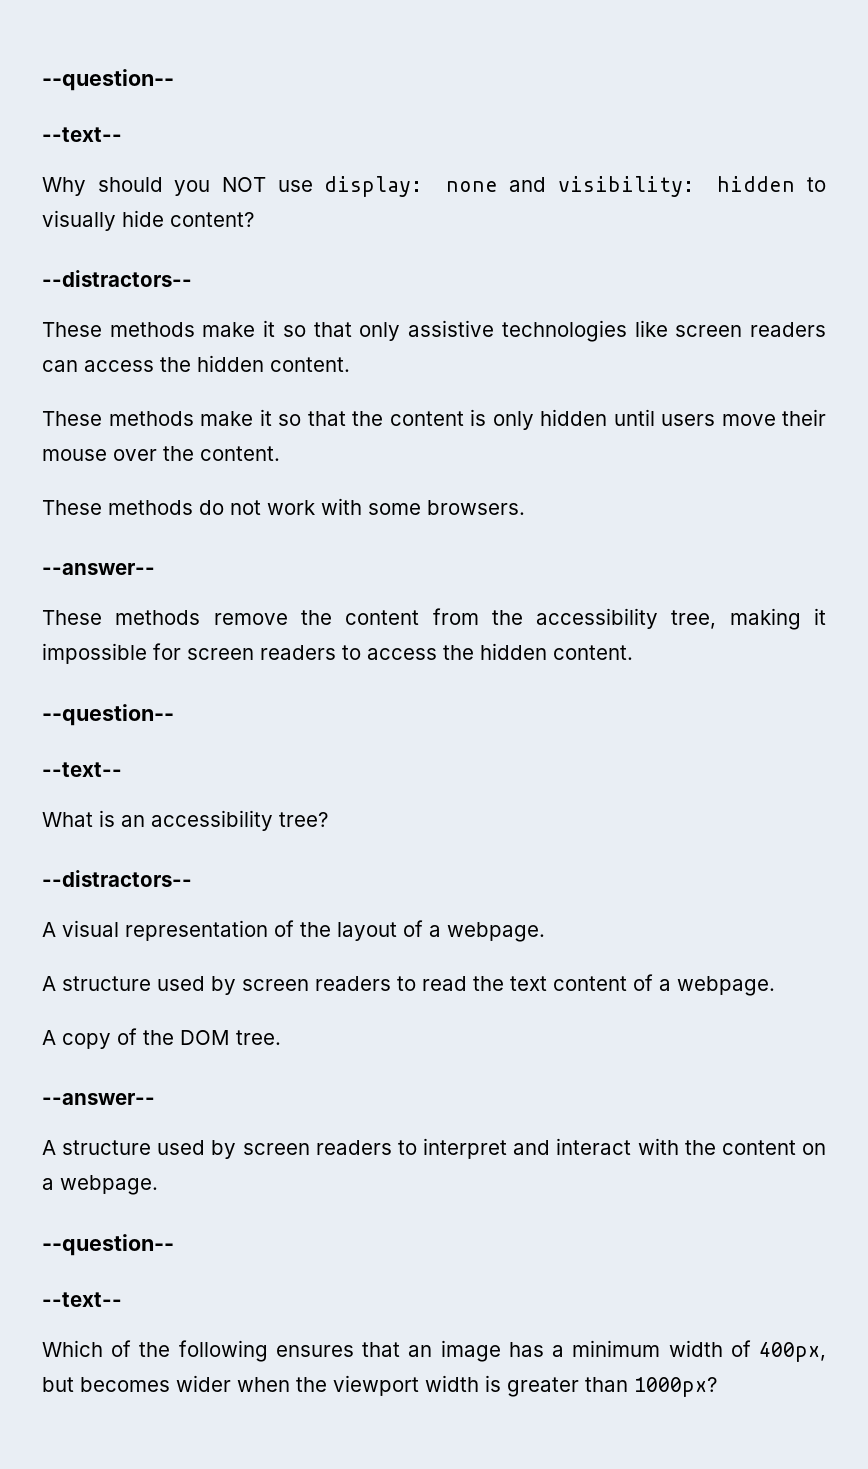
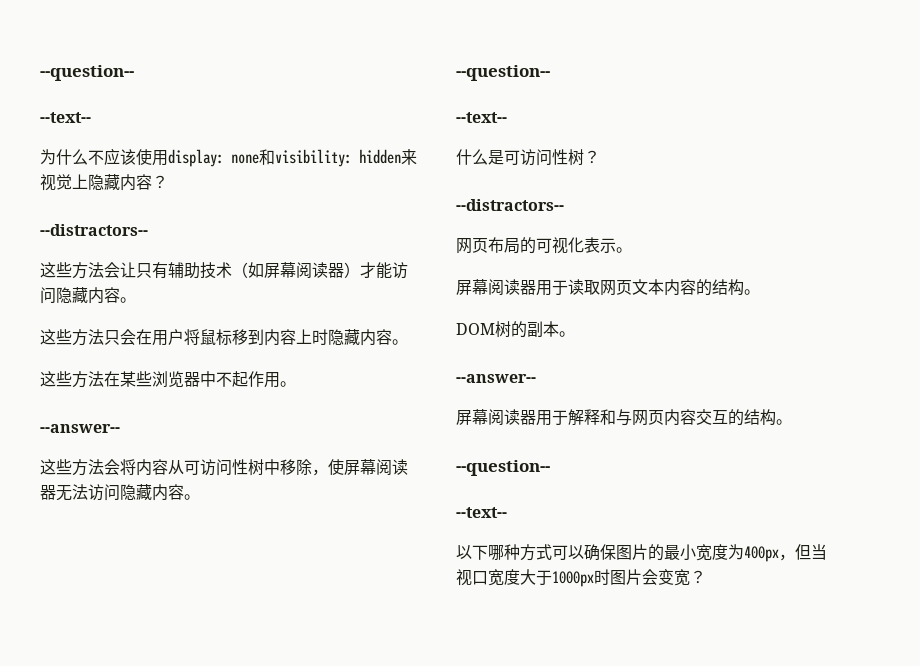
[42,69,174,91] [42,127,122,142] [42,177,313,196] --question-- // --text-- // Why should you NOT use -> [40,65,134,81] [40,112,91,123] [40,148,168,166] --question-- // --text-- // 为什么不应该使用
[509,177,547,192] and -> [259,149,275,165] 和
[807,177,826,192] [42,210,254,231] [42,270,192,287] [42,320,827,342] [42,355,350,372] [42,409,826,430] [42,446,280,461] [42,498,525,515] [42,563,155,575] [42,608,826,630] [42,643,633,664] [42,704,174,726] [42,762,122,777] [42,810,328,831] [42,870,192,887] [42,920,545,942] [42,974,775,996] [42,1028,281,1049] [42,1093,155,1105] [42,1138,827,1159] [42,1175,158,1195] [42,1234,174,1256] [42,1292,122,1307] [42,1340,827,1362] [42,1375,717,1397] to visually hide content? // --distractors-- // These methods make it so that only assistive technologies like screen readers can access the hidden content. // These methods make it so that the content is only hidden until users move their mouse over the content. // These methods do not work with some browsers. // --answer-- // These methods remove the content from the accessibility tree, making it impossible for screen readers to access the hidden content. // --question-- // --text-- // What is an accessibility tree? // --distractors-- // A visual representation of the layout of a webpage. // A structure used by screen readers to read the text content of a webpage. // A copy of the DOM tree. // --answer-- // A structure used by screen readers to interpret and interact with the content on a webpage. // --question-- // --text-- // Which of the following ensures that an image has a minimum width of 400px, but becomes wider when the viewport width is greater than 1000px? -> [401,149,417,165] [40,174,168,191] [40,224,148,236] [40,262,408,279] [40,287,136,304] [40,329,408,346] [40,371,296,388] [40,424,120,433] [40,459,408,476] [40,484,200,501] [456,65,550,81] [456,112,507,123] [456,149,600,166] [456,199,564,211] [456,237,632,254] [456,279,760,296] [456,321,575,338] [456,374,536,383] [456,409,792,426] [456,460,550,476] [456,507,507,518] [456,544,827,562] [456,569,706,587] 来视觉上隐藏内容？ // --distractors-- // 这些方法会让只有辅助技术（如屏幕阅读器）才能访问隐藏内容。 // 这些方法只会在用户将鼠标移到内容上时隐藏内容。 // 这些方法在某些浏览器中不起作用。 // --answer-- // 这些方法会将内容从可访问性树中移除，使屏幕阅读器无法访问隐藏内容。 // --question-- // --text-- // 什么是可访问性树？ // --distractors-- // 网页布局的可视化表示。 // 屏幕阅读器用于读取网页文本内容的结构。 // DOM树的副本。 // --answer-- // 屏幕阅读器用于解释和与网页内容交互的结构。 // --question-- // --text-- // 以下哪种方式可以确保图片的最小宽度为400px，但当视口宽度大于1000px时图片会变宽？

